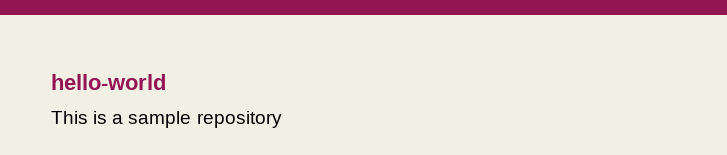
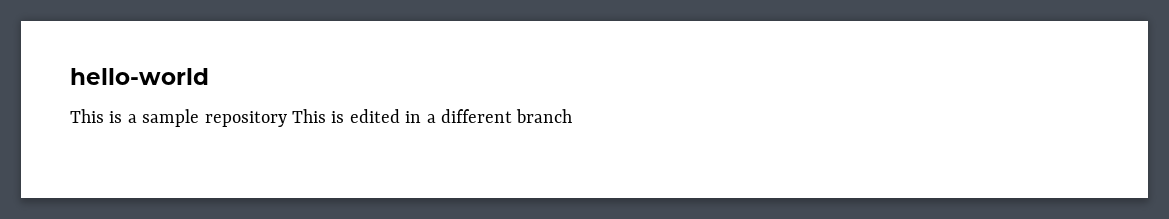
(282, 119) none -> [292,109,573,123] This is edited in a different branch

